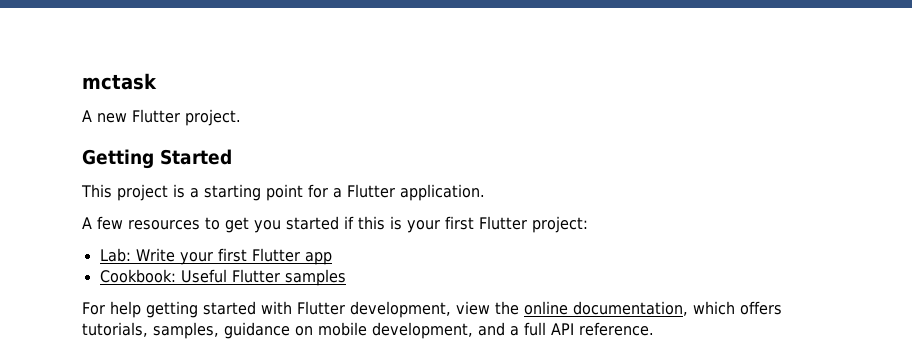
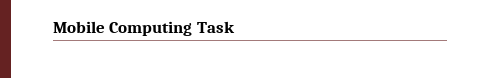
[82,73,157,90] [82,109,241,126] [82,149,232,169] [81,184,485,201] [82,216,588,233] [99,248,332,265] [99,269,346,286] [82,301,782,318] [82,322,654,339] mctask // A new Flutter project. // Getting Started // This project is a starting point for a Flutter application. // A few resources to get you started if this is your first Flutter project: // Lab: Write your first Flutter app // Cookbook: Useful Flutter samples // For help getting started with Flutter development, view the online documentation, which offers tutorials, samples, guidance on mobile development, and a full API reference. -> [53,21,235,36] Mobile Computing Task

